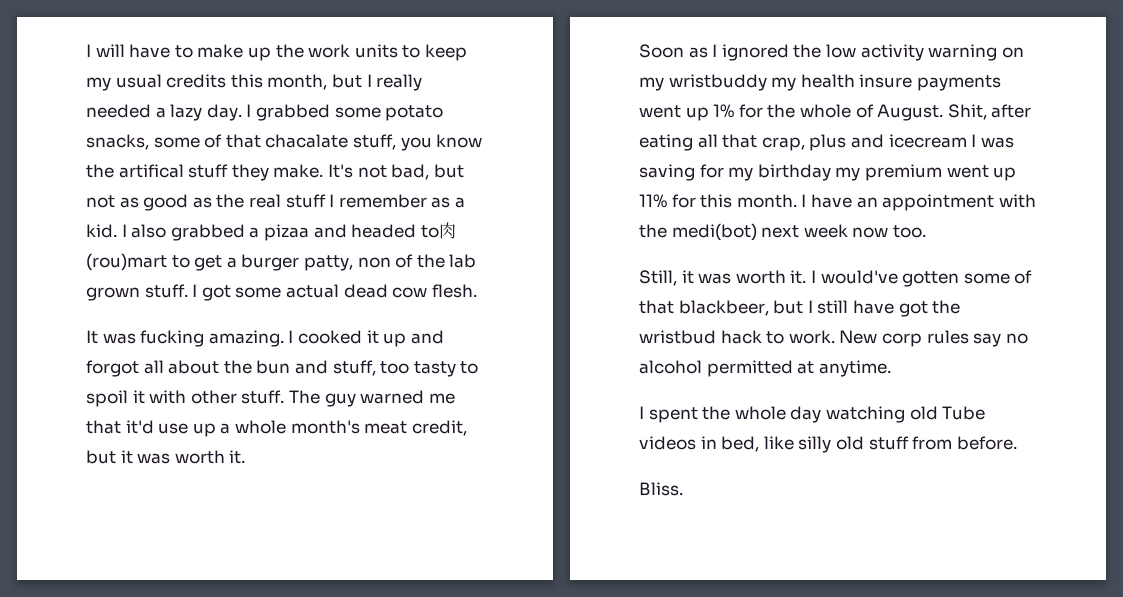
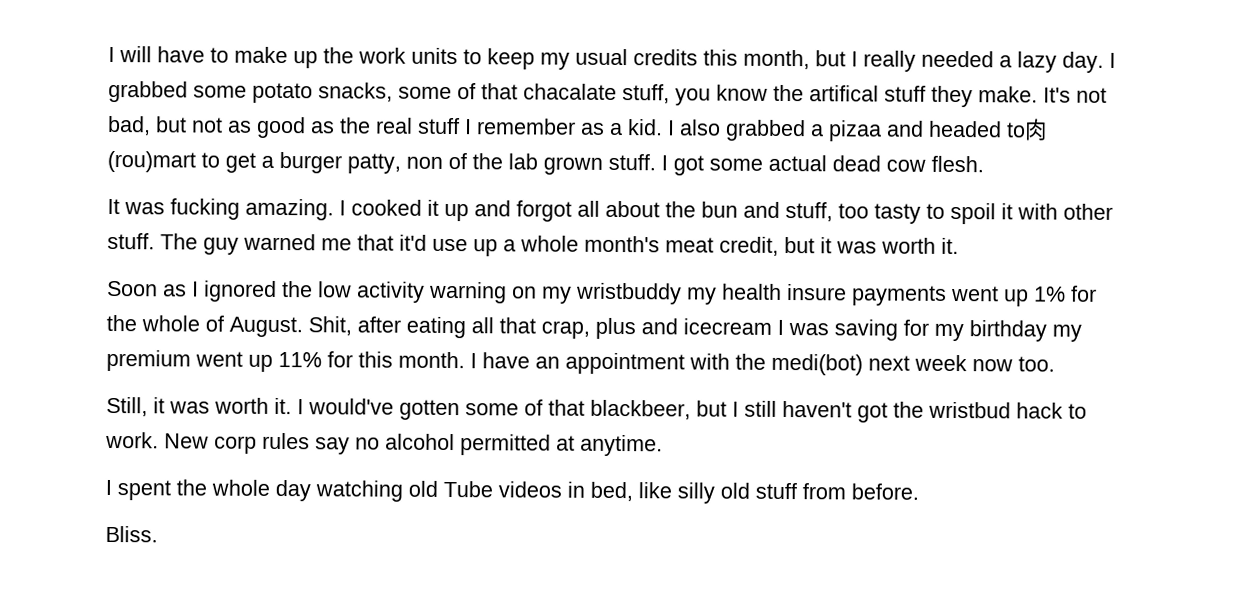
[852,300,894,314] have -> [782,400,852,418] haven't

